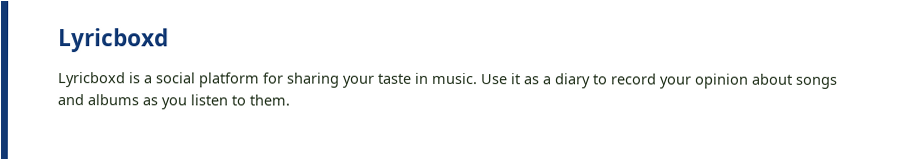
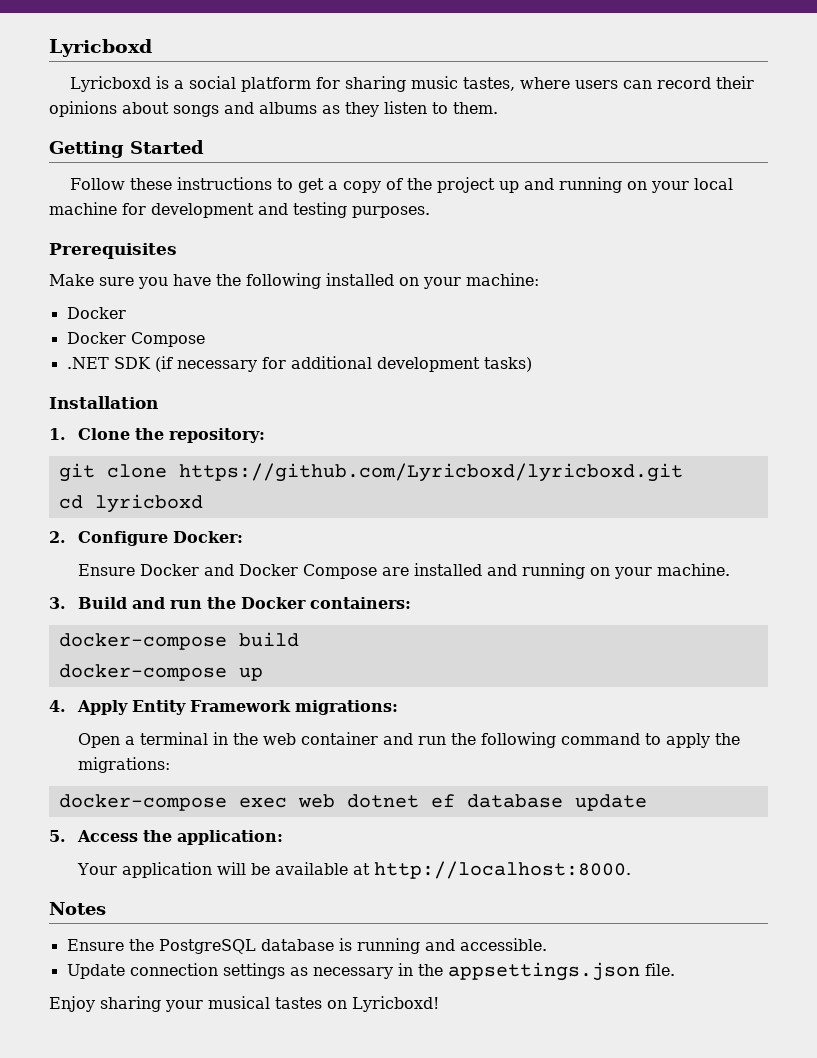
[342,72,749,89] your taste in music. Use it as a diary to record your opinion -> [411,76,755,91] [49,101,117,117] music tastes, where users can record their opinions
[161,97,187,110] you -> [345,102,379,117] they
(290, 100) none -> [49,140,204,158] [70,177,734,193] [49,202,430,218] [49,243,177,259] [49,273,539,289] [66,307,126,319] [66,332,205,347] [66,356,532,372] [49,396,158,409] [49,428,266,443] [58,463,683,482] [58,494,203,513] [49,531,244,546] [78,563,731,579] [49,597,412,609] [58,632,299,650] [58,664,263,681] [49,700,399,715] [78,732,741,748] [78,757,171,773] [58,794,647,811] [49,830,284,845] [77,861,632,879] [49,902,106,915] [66,938,547,954] [66,962,675,981] [49,996,439,1012] // Getting Started // Follow these instructions to get a copy of the project up and running on your local machine for development and testing purposes. // Prerequisites // Make sure you have the following installed on your machine: // Docker // Docker Compose // .NET SDK (if necessary for additional development tasks) // Installation // 1. Clone the repository: // git clone https://github.com/Lyricboxd/lyricboxd.git // cd lyricboxd // 2. Configure Docker: // Ensure Docker and Docker Compose are installed and running on your machine. // 3. Build and run the Docker containers: // docker-compose build // docker-compose up // 4. Apply Entity Framework migrations: // Open a terminal in the web container and run the following command to apply the migrations: // docker-compose exec web dotnet ef database update // 5. Access the application: // Your application will be available at http://localhost:8000. // Notes // Ensure the PostgreSQL database is running and accessible. // Update connection settings as necessary in the appsettings.json file. // Enjoy sharing your musical tastes on Lyricboxd!

